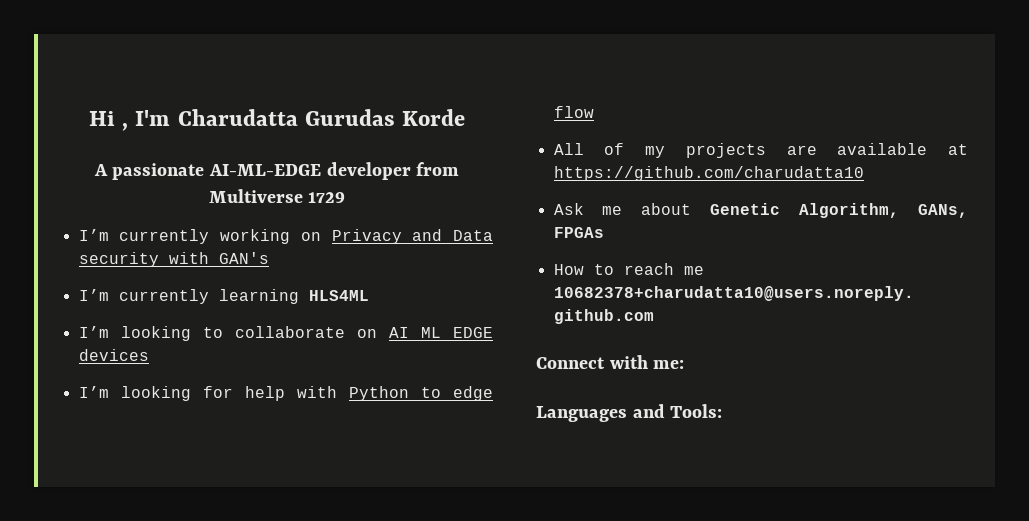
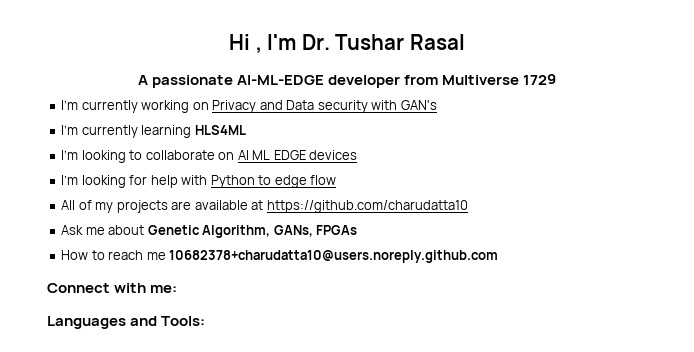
[177,109,465,126] Charudatta Gurudas Korde -> [301,34,465,50] Dr. Tushar Rasal

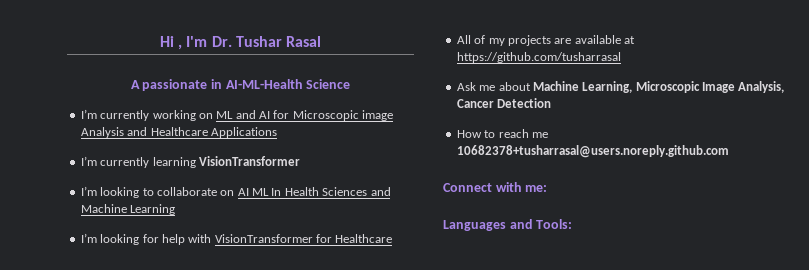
[236,74,557,88] AI-ML-EDGE developer from Multiverse 1729 -> [211,79,351,89] in AI-ML-Health Science
[212,100,437,113] Privacy and Data security with GAN's -> [216,110,394,121] [80,127,277,138] ML and AI for Microscopic image Analysis and Healthcare Applications
[194,125,246,135] HLS4ML -> [198,156,300,166] VisionTransformer
[273,150,358,160] EDGE devices -> [271,187,391,196] [80,204,176,215] In Health Sciences and Machine Learning
[210,175,337,188] Python to edge flow -> [214,234,393,243] VisionTransformer for Healthcare
[266,200,468,213] https://github.com/charudatta10 -> [456,52,621,63] https://github.com/tusharrasal
[147,225,358,238] Genetic Algorithm, GANs, FPGAs -> [532,81,785,93] [456,98,552,108] Machine Learning, Microscopic Image Analysis, Cancer Detection
[169,250,499,263] 10682378+charudatta10@users.noreply.github.com -> [456,145,729,158] 10682378+tusharrasal@users.noreply.github.com

